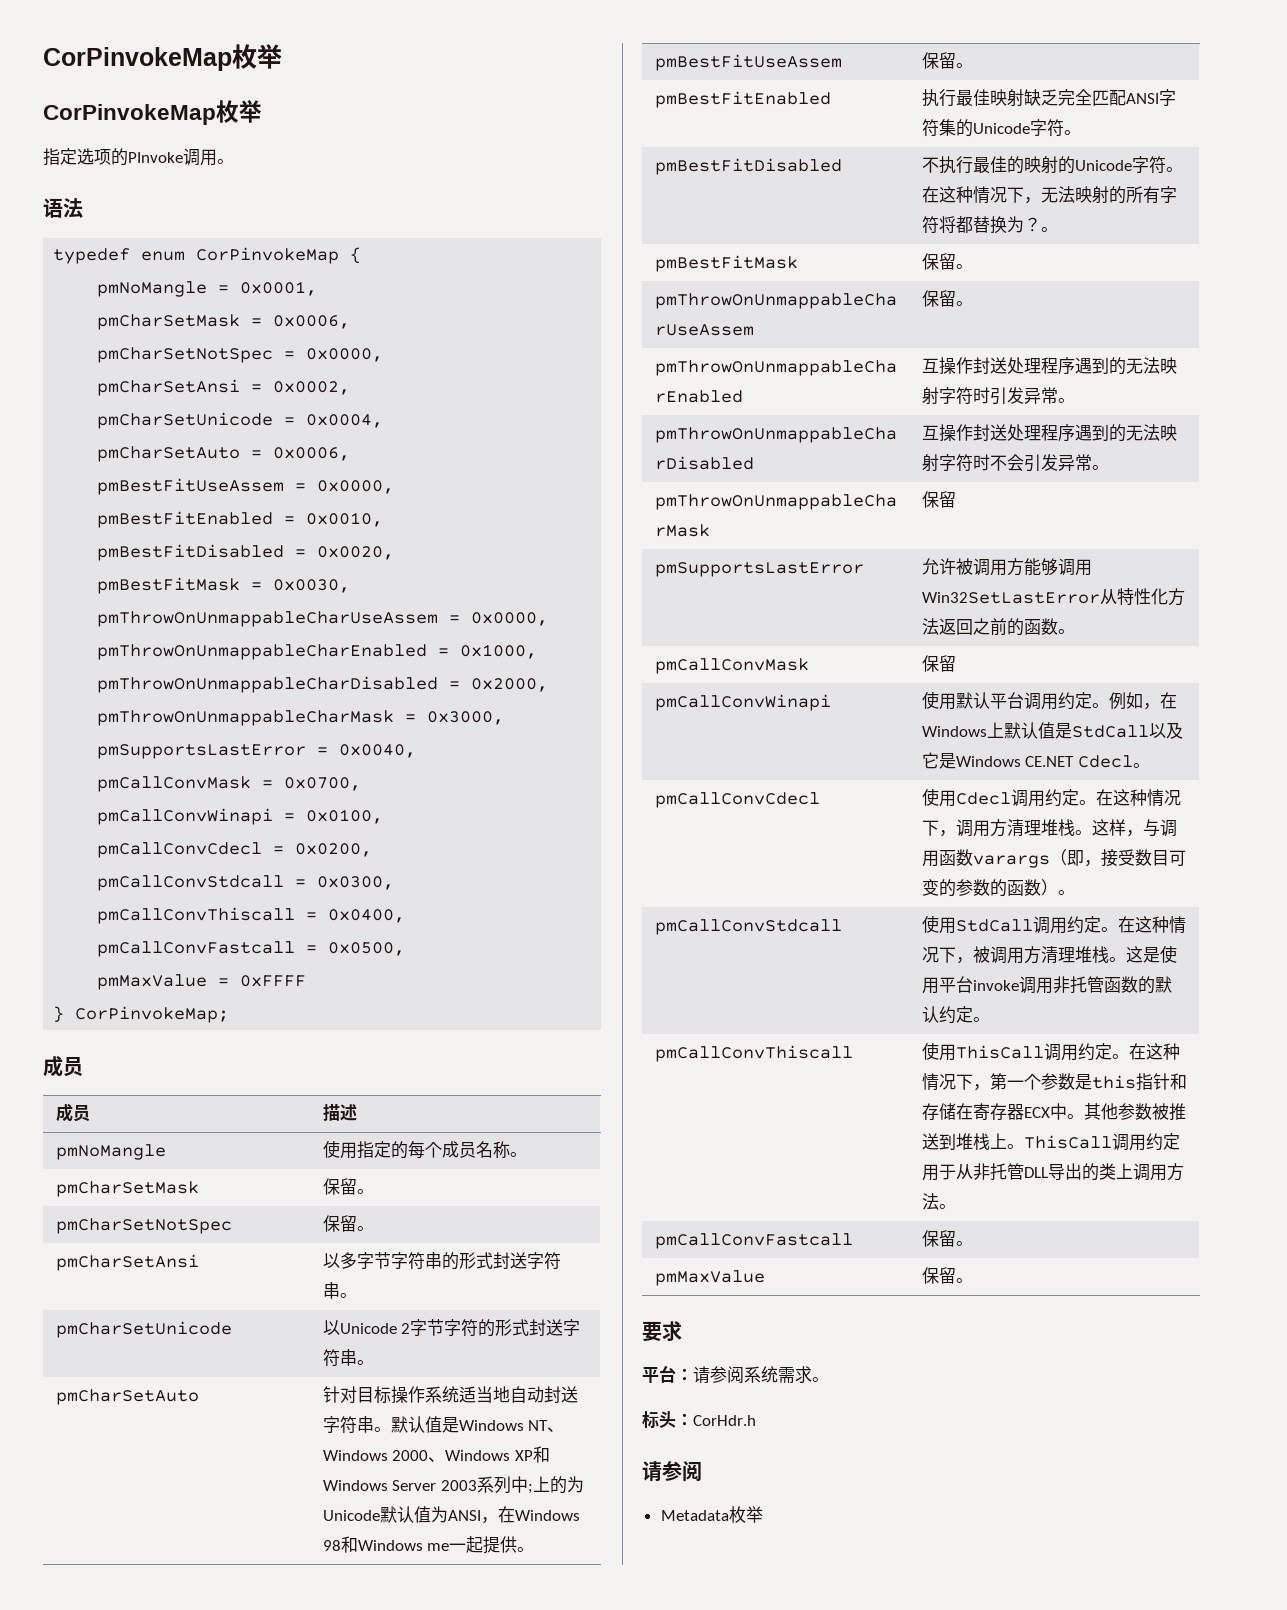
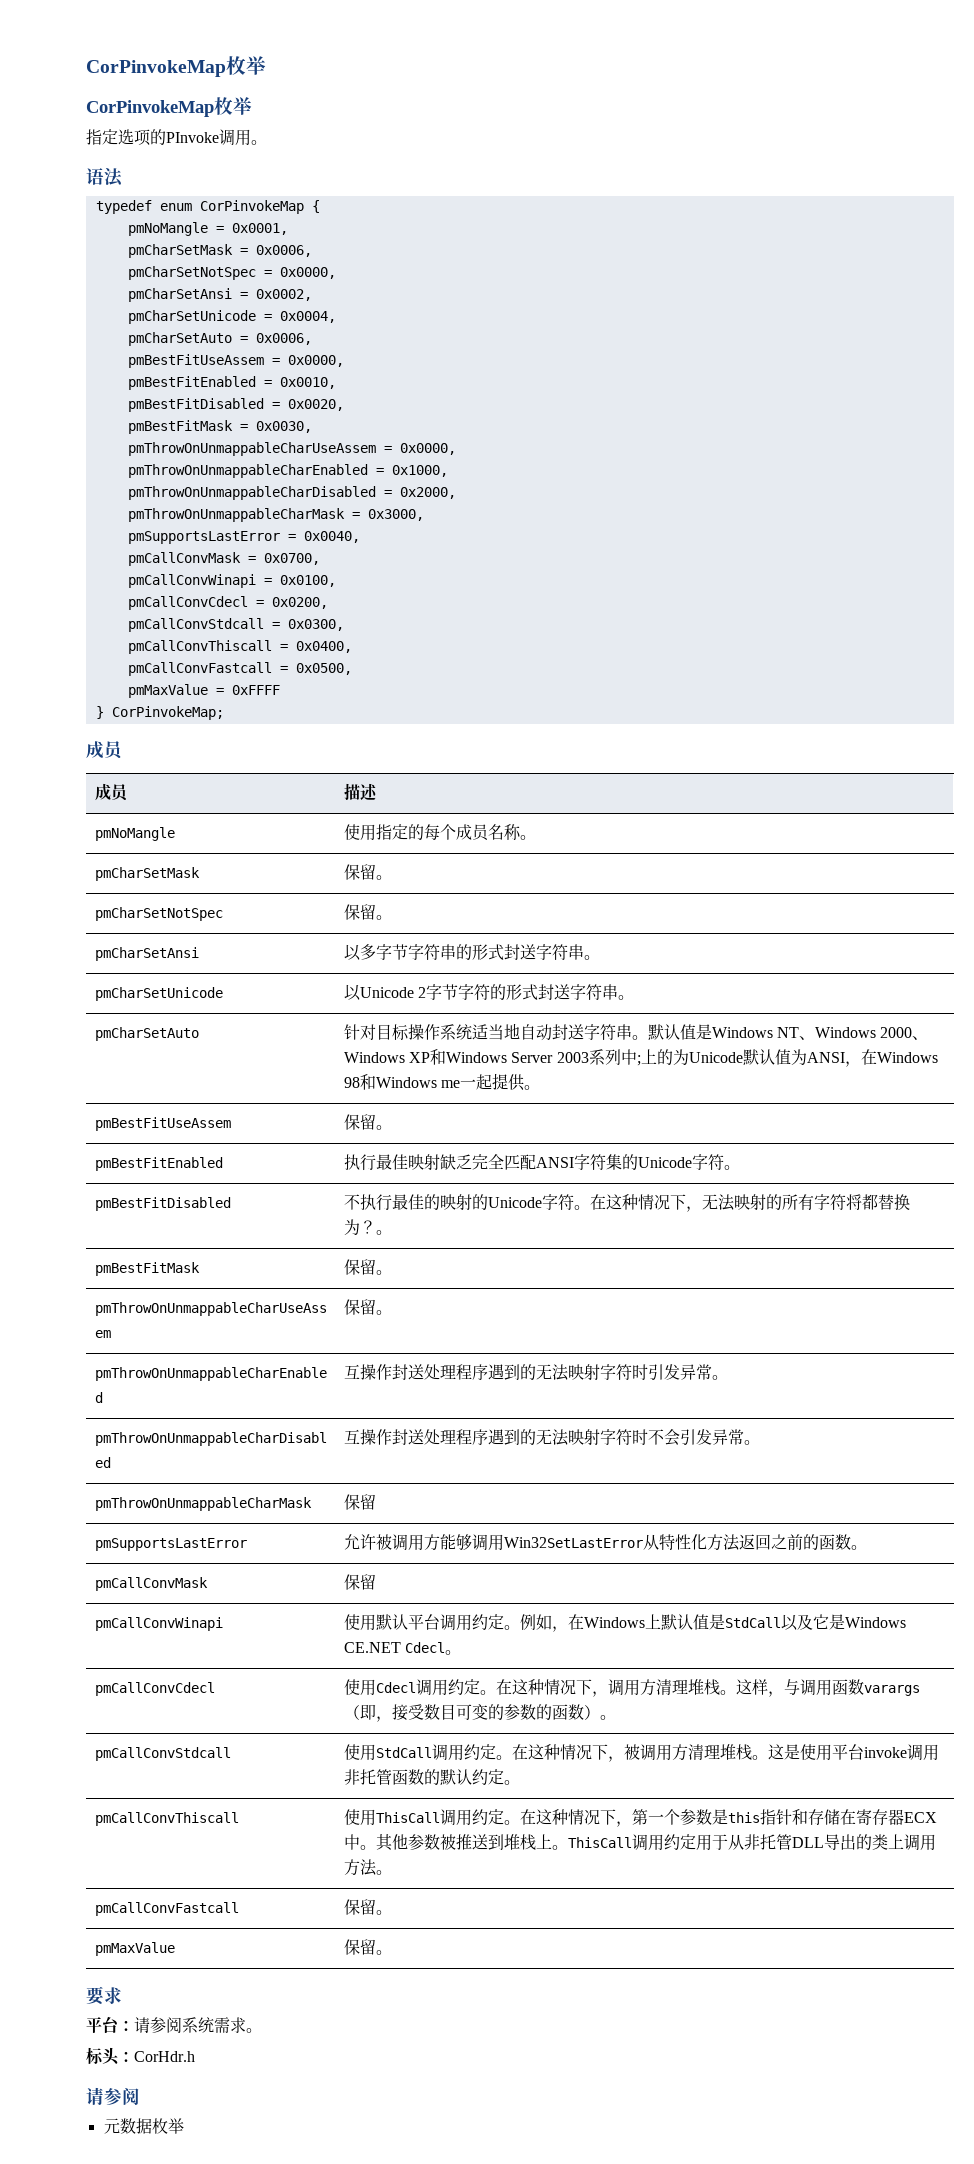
[660,1510,729,1521] Metadata -> [103,2118,152,2134] 元数据

